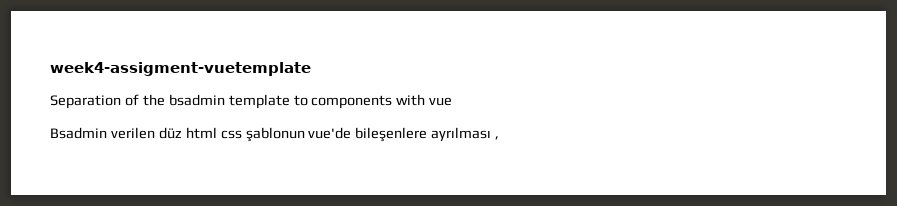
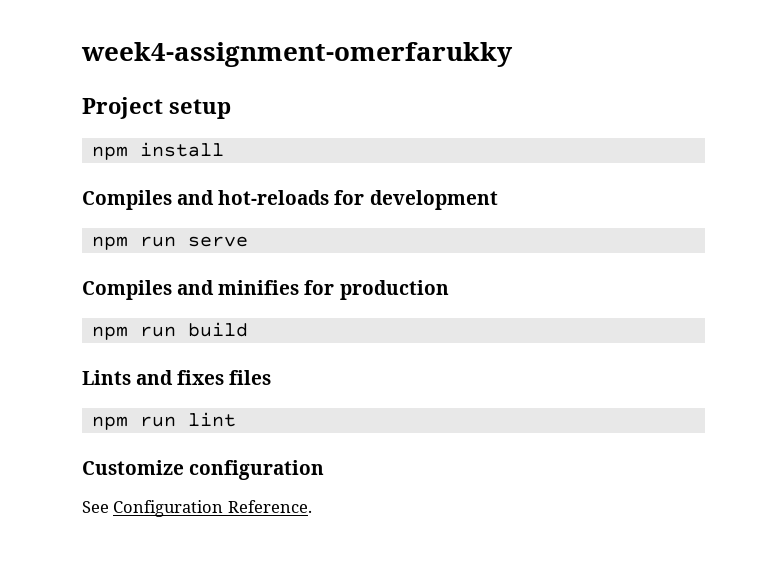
[50,62,311,76] [50,94,453,109] [50,127,500,142] week4-assigment-vuetemplate // Separation of the bsadmin template to components with vue // Bsadmin verilen düz html css şablonun vue'de bileşenlere ayrılması , -> [81,42,513,67] [82,97,231,119] [91,142,224,160] [82,190,498,210] [91,236,248,250] [82,280,449,300] [91,322,248,340] [82,370,272,385] [91,412,236,430] [82,460,325,480] [82,500,312,517] week4-assignment-omerfarukky // Project setup // npm install // Compiles and hot-reloads for development // npm run serve // Compiles and minifies for production // npm run build // Lints and fixes files // npm run lint // Customize configuration // See Configuration Reference.

